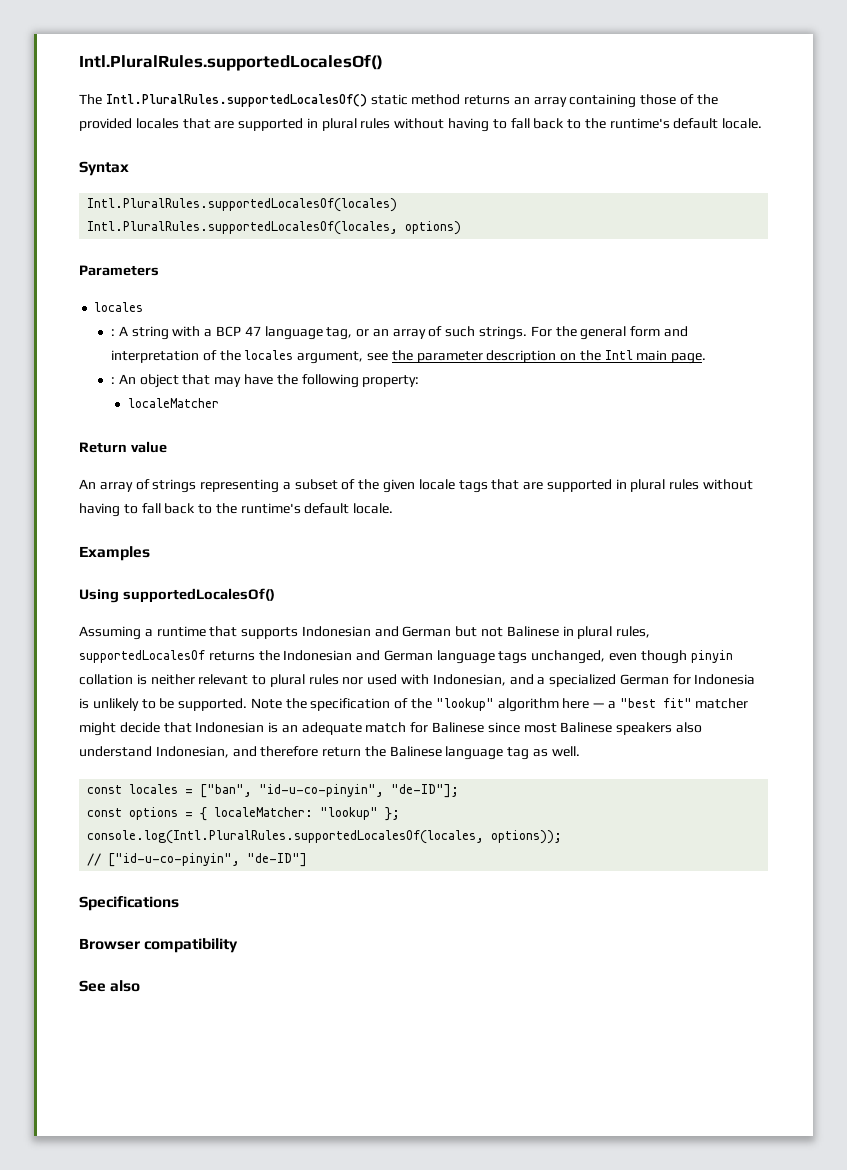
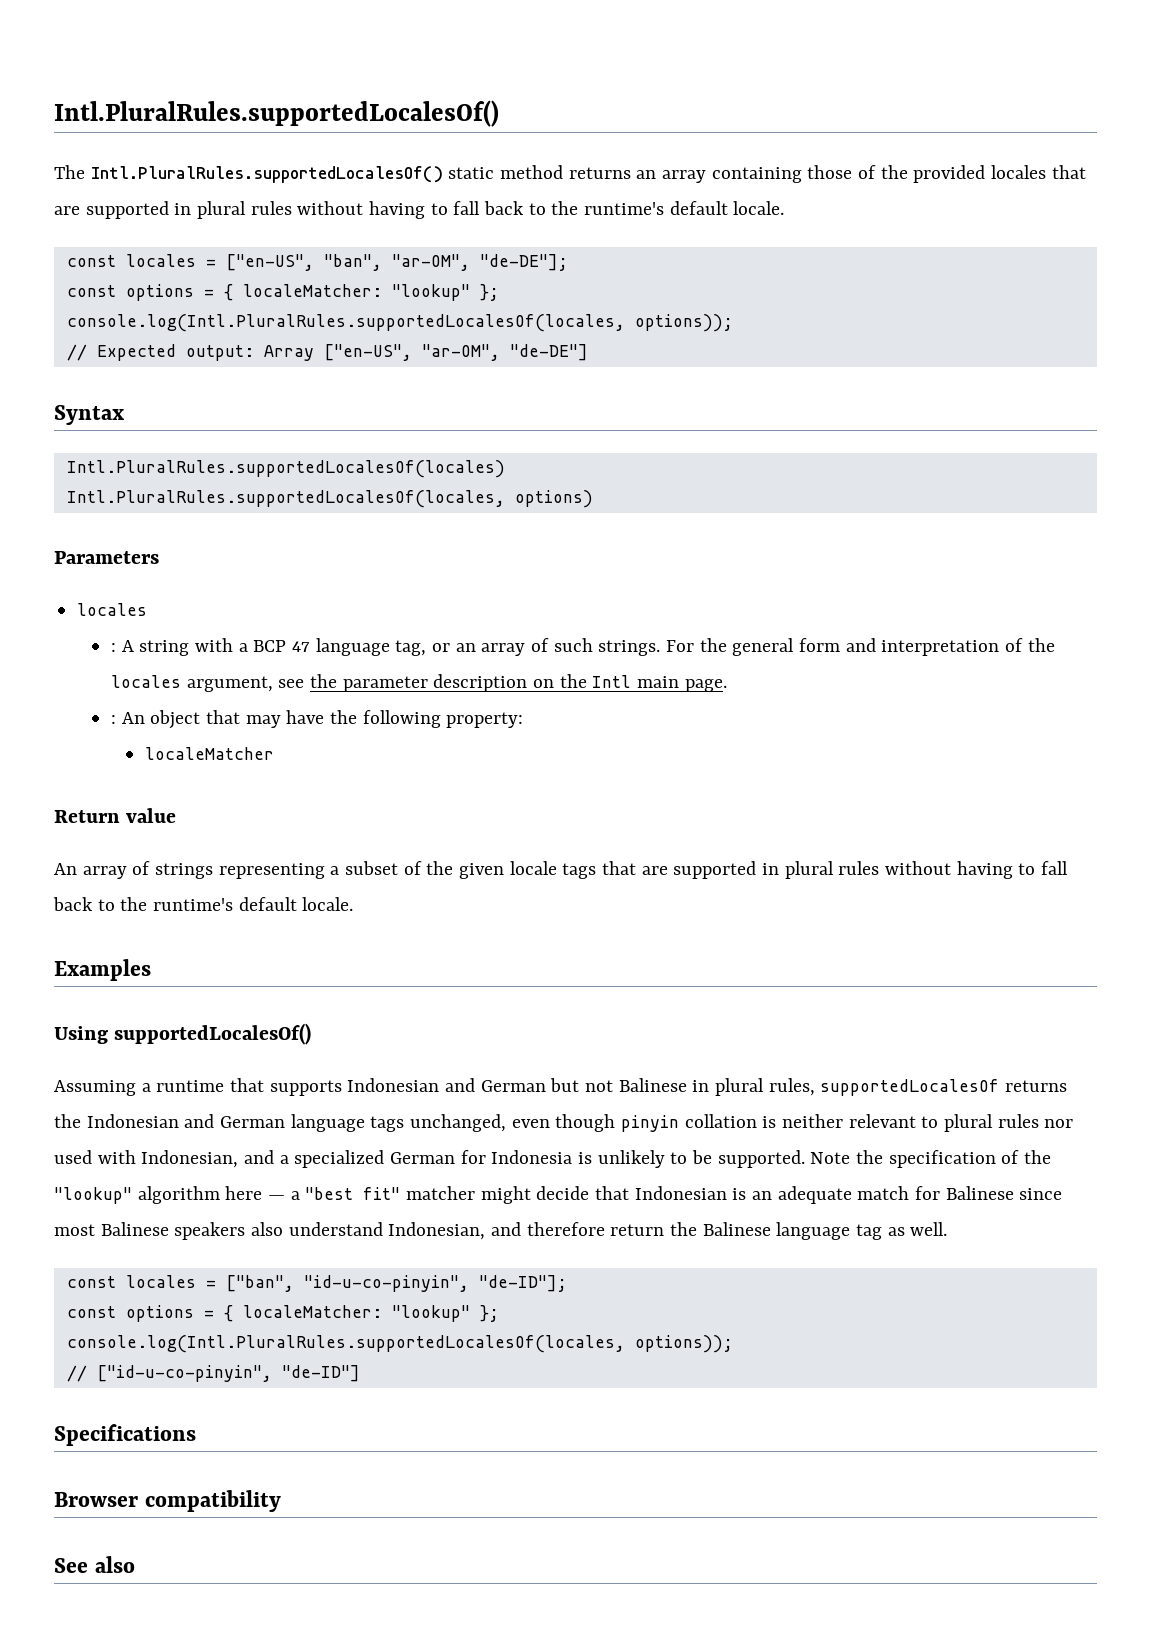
(763, 123) none -> [66,254,568,271] [66,284,499,301] [66,314,733,332] [66,344,588,361] // const locales = ["en-US", "ban", "ar-OM", "de-DE"]; // const options = { localeMatcher: "lookup" }; // console.log(Intl.PluralRules.supportedLocalesOf(locales, options)); // // Expected output: Array ["en-US", "ar-OM", "de-DE"]

